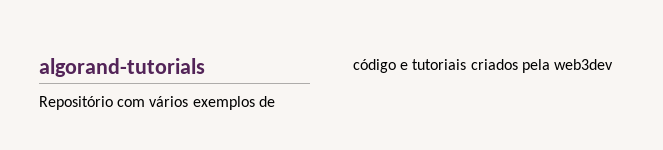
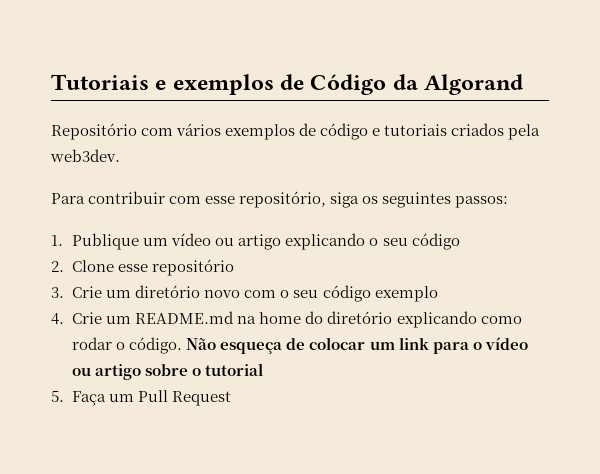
[39,58,205,77] algorand-tutorials -> [51,74,524,95] Tutoriais e exemplos de Código da Algorand
[553,59,613,70] web3dev -> [50,149,120,162] [51,191,509,208] [51,233,460,250] [51,259,235,276] [51,285,438,302] [51,311,522,328] [72,337,528,354] [72,363,264,380] [51,390,232,406] web3dev. // Para contribuir com esse repositório, siga os seguintes passos: // 1. Publique um vídeo ou artigo explicando o seu código // 2. Clone esse repositório // 3. Crie um diretório novo com o seu código exemplo // 4. Crie um README.md na home do diretório explicando como rodar o código. Não esqueça de colocar um link para o vídeo ou artigo sobre o tutorial // 5. Faça um Pull Request

